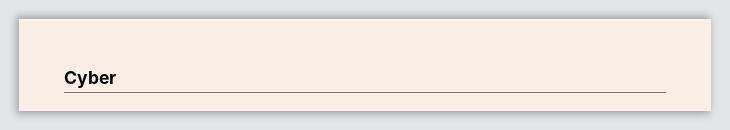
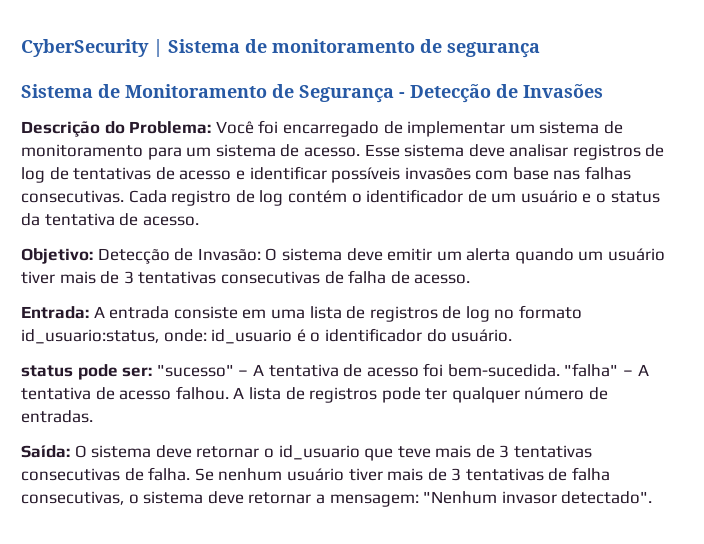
[64,71,116,88] Cyber -> [21,39,540,58] [21,84,603,103] [21,120,623,137] [21,144,665,160] [21,166,632,183] [21,189,660,206] [21,213,199,226] [21,248,666,264] [21,270,471,284] [21,305,583,322] [21,328,513,344] [21,363,649,380] [21,386,609,403] [21,410,93,423] [21,445,593,461] [21,467,611,481] [21,491,653,507] CyberSecurity | Sistema de monitoramento de segurança // Sistema de Monitoramento de Segurança - Detecção de Invasões // Descrição do Problema: Você foi encarregado de implementar um sistema de monitoramento para um sistema de acesso. Esse sistema deve analisar registros de log de tentativas de acesso e identificar possíveis invasões com base nas falhas consecutivas. Cada registro de log contém o identificador de um usuário e o status da tentativa de acesso. // Objetivo: Detecção de Invasão: O sistema deve emitir um alerta quando um usuário tiver mais de 3 tentativas consecutivas de falha de acesso. // Entrada: A entrada consiste em uma lista de registros de log no formato id_usuario:status, onde: id_usuario é o identificador do usuário. // status pode ser: "sucesso" – A tentativa de acesso foi bem-sucedida. "falha" – A tentativa de acesso falhou. A lista de registros pode ter qualquer número de entradas. // Saída: O sistema deve retornar o id_usuario que teve mais de 3 tentativas consecutivas de falha. Se nenhum usuário tiver mais de 3 tentativas de falha consecutivas, o sistema deve retornar a mensagem: "Nenhum invasor detectado".

